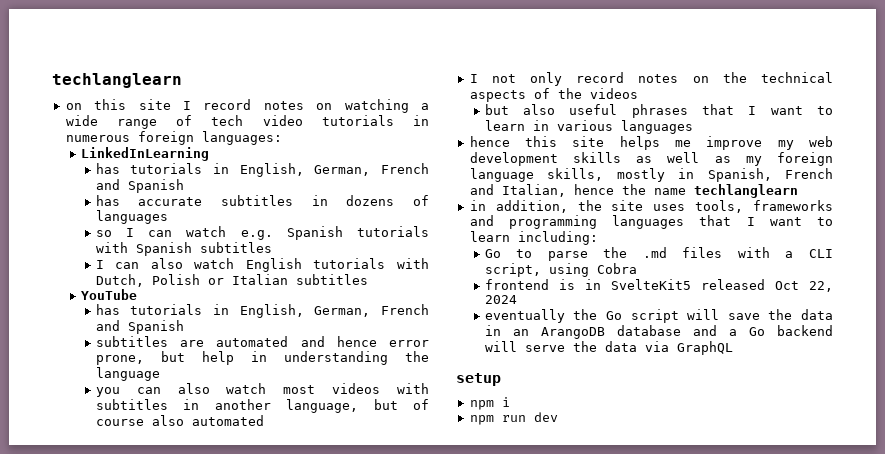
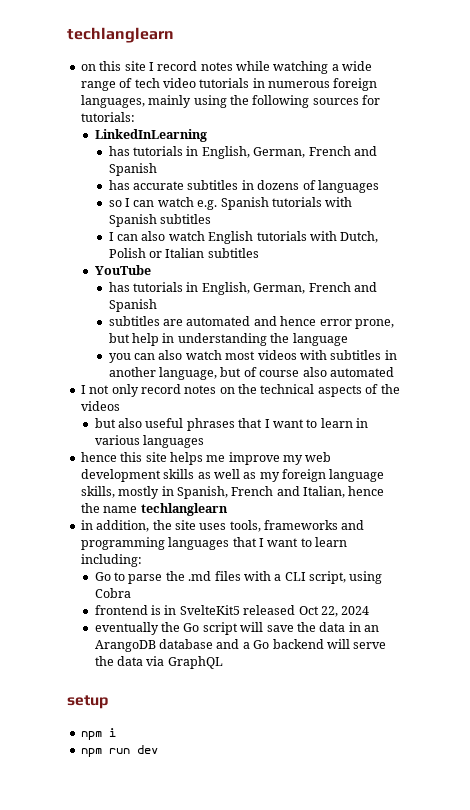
[316,103,333,110] on -> [236,61,270,71] while
[201,131,282,145] languages: -> [80,95,380,108] [80,112,135,122] languages, mainly using the following sources for tutorials:

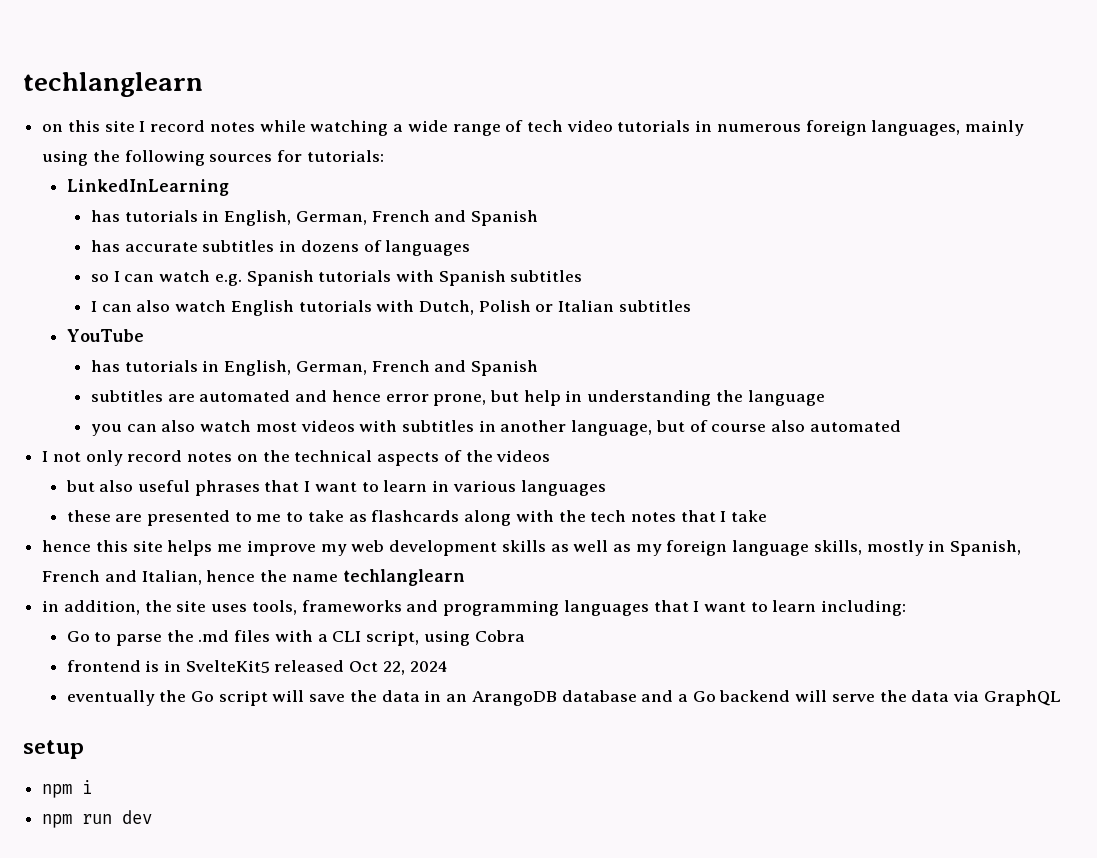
(205, 441) none -> [66,510,768,526] // these are presented to me to take as flashcards along with the tech notes that I take

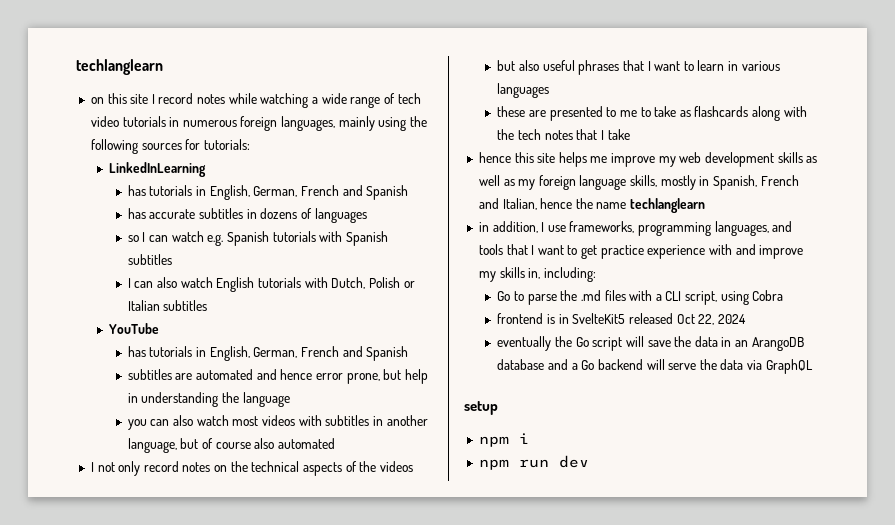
[144,600,817,616] the site uses tools, frameworks and programming languages that I want to learn -> [541,221,793,236] [478,244,804,259] [478,267,541,282] I use frameworks, programming languages, and tools that I want to get practice experience with and improve my skills in,

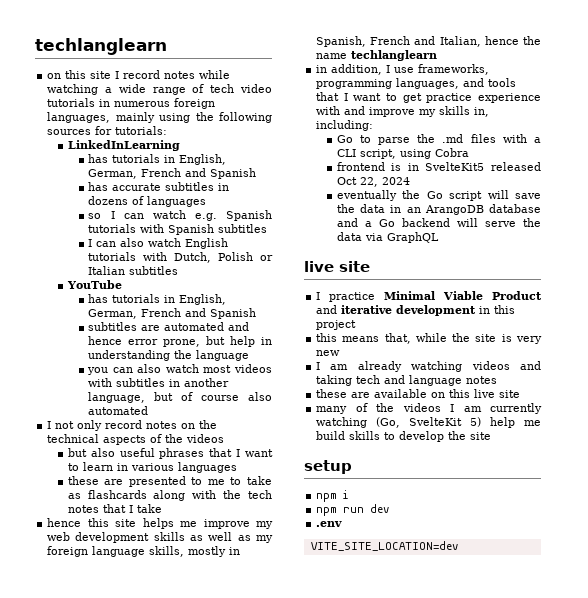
(813, 366) none -> [304,261,370,272] [316,291,542,302] [316,305,516,316] [316,320,357,330] [316,333,542,344] [316,350,341,356] [316,361,541,372] [316,375,498,386] [316,389,521,398] [316,403,542,414] [316,417,541,428] [316,431,492,442] // live site // I practice Minimal Viable Product and iterative development in this project // this means that, while the site is very new // I am already watching videos and taking tech and language notes // these are available on this live site // many of the videos I am currently watching (Go, SvelteKit 5) help me build skills to develop the site
(589, 461) none -> [316,521,343,527] [310,541,458,551] // .env // VITE_SITE_LOCATION=dev

